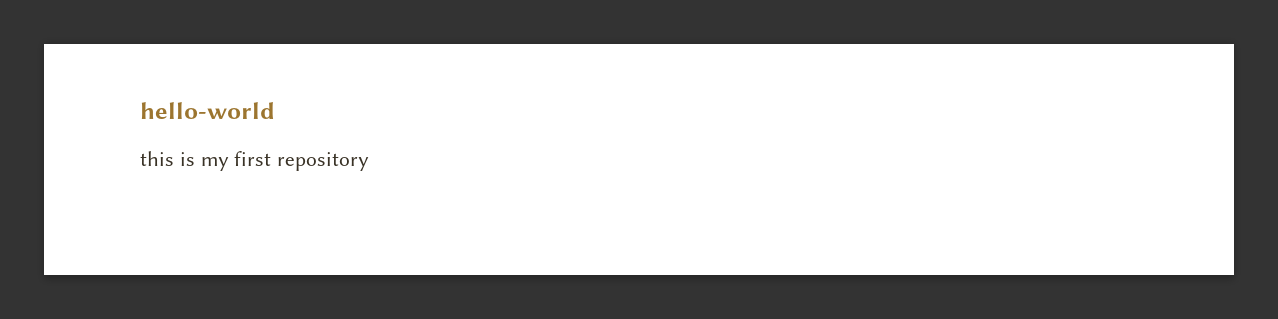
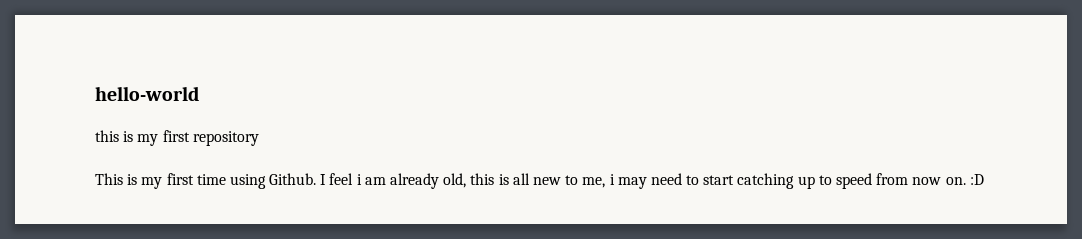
(370, 161) none -> [95,173,984,189] // This is my first time using Github. I feel i am already old, this is all new to me, i may need to start catching up to speed from now on. :D

